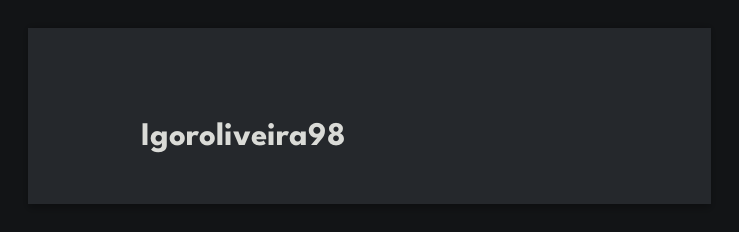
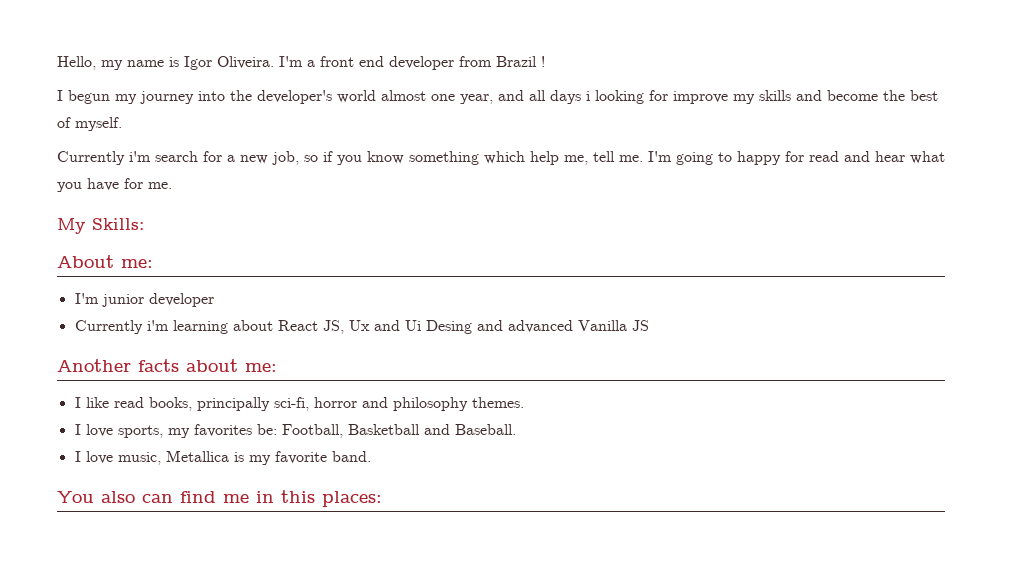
[141,122,346,153] Igoroliveira98 -> [57,56,545,70] [57,90,938,104] [57,117,122,131] [57,151,945,165] [57,178,172,192] [57,218,144,234] [57,255,153,268] [74,293,214,307] [74,320,649,334] [57,359,277,372] [74,397,524,411] [74,424,516,438] [74,450,371,465] [57,490,382,507] Hello, my name is Igor Oliveira. I'm a front end developer from Brazil ! // I begun my journey into the developer's world almost one year, and all days i looking for improve my skills and become the best of myself. // Currently i'm search for a new job, so if you know something which help me, tell me. I'm going to happy for read and hear what you have for me. // My Skills: // About me: // I'm junior developer // Currently i'm learning about React JS, Ux and Ui Desing and advanced Vanilla JS // Another facts about me: // I like read books, principally sci-fi, horror and philosophy themes. // I love sports, my favorites be: Football, Basketball and Baseball. // I love music, Metallica is my favorite band. // You also can find me in this places:

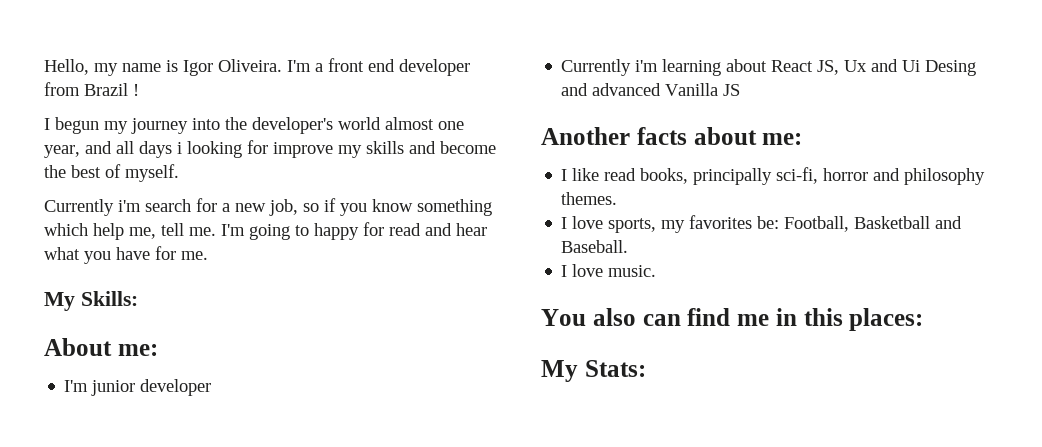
[117,450,371,465] music, Metallica is my favorite band. -> [608,265,657,277] music.
(382, 499) none -> [541,360,646,382] // My Stats:

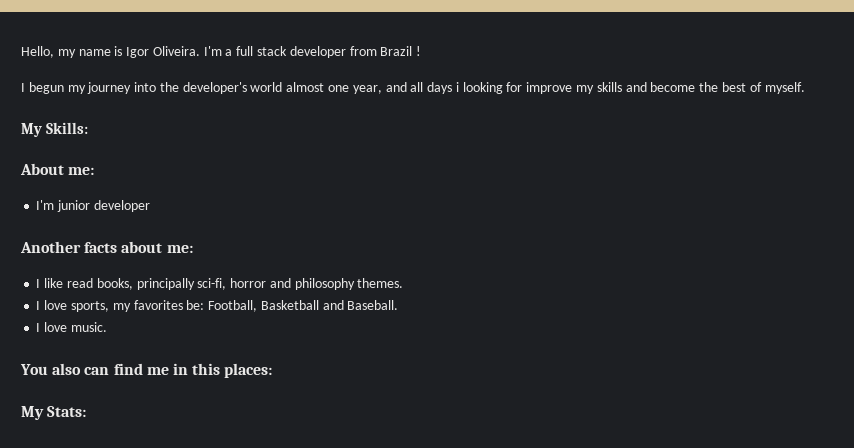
[328,58,395,72] front end -> [236,46,288,56] full stack
[44,198,492,216] [44,222,487,240] [44,246,208,264] // Currently i'm search for a new job, so if you know something which help me, tell me. I'm going to happy for read and hear what you have for me. -> (805, 88) none
[561,59,977,76] [561,83,741,96] // Currently i'm learning about React JS, Ux and Ui Desing and advanced Vanilla JS -> (150, 206) none

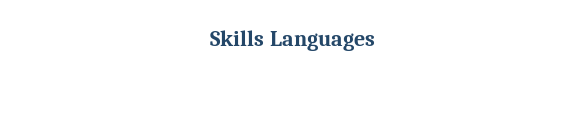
[21,46,422,58] [21,82,805,94] [21,122,88,137] [20,163,95,175] [36,200,150,212] [20,241,193,253] [36,278,404,290] [36,300,399,312] [36,322,107,332] [20,363,273,378] [21,406,87,420] Hello, my name is Igor Oliveira. I'm a full stack developer from Brazil ! // I begun my journey into the developer's world almost one year, and all days i looking for improve my skills and become the best of myself. // My Skills: // About me: // I'm junior developer // Another facts about me: // I like read books, principally sci-fi, horror and philosophy themes. // I love sports, my favorites be: Football, Basketball and Baseball. // I love music. // You also can find me in this places: // My Stats: -> [210,30,375,51] Skills Languages

